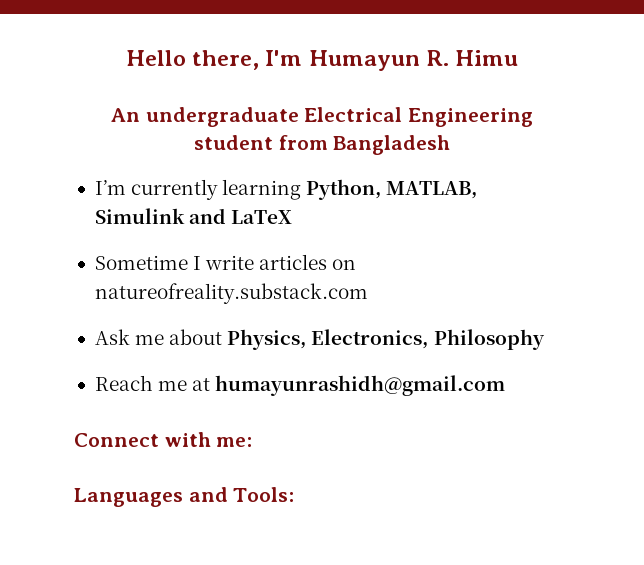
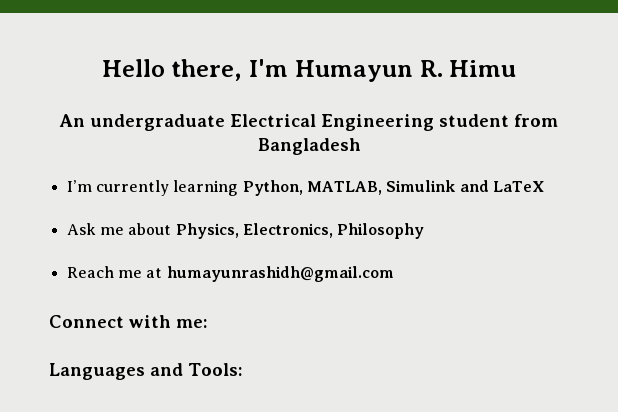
[94,254,357,270] [94,283,368,304] // Sometime I write articles on natureofreality.substack.com -> (544, 186) none

